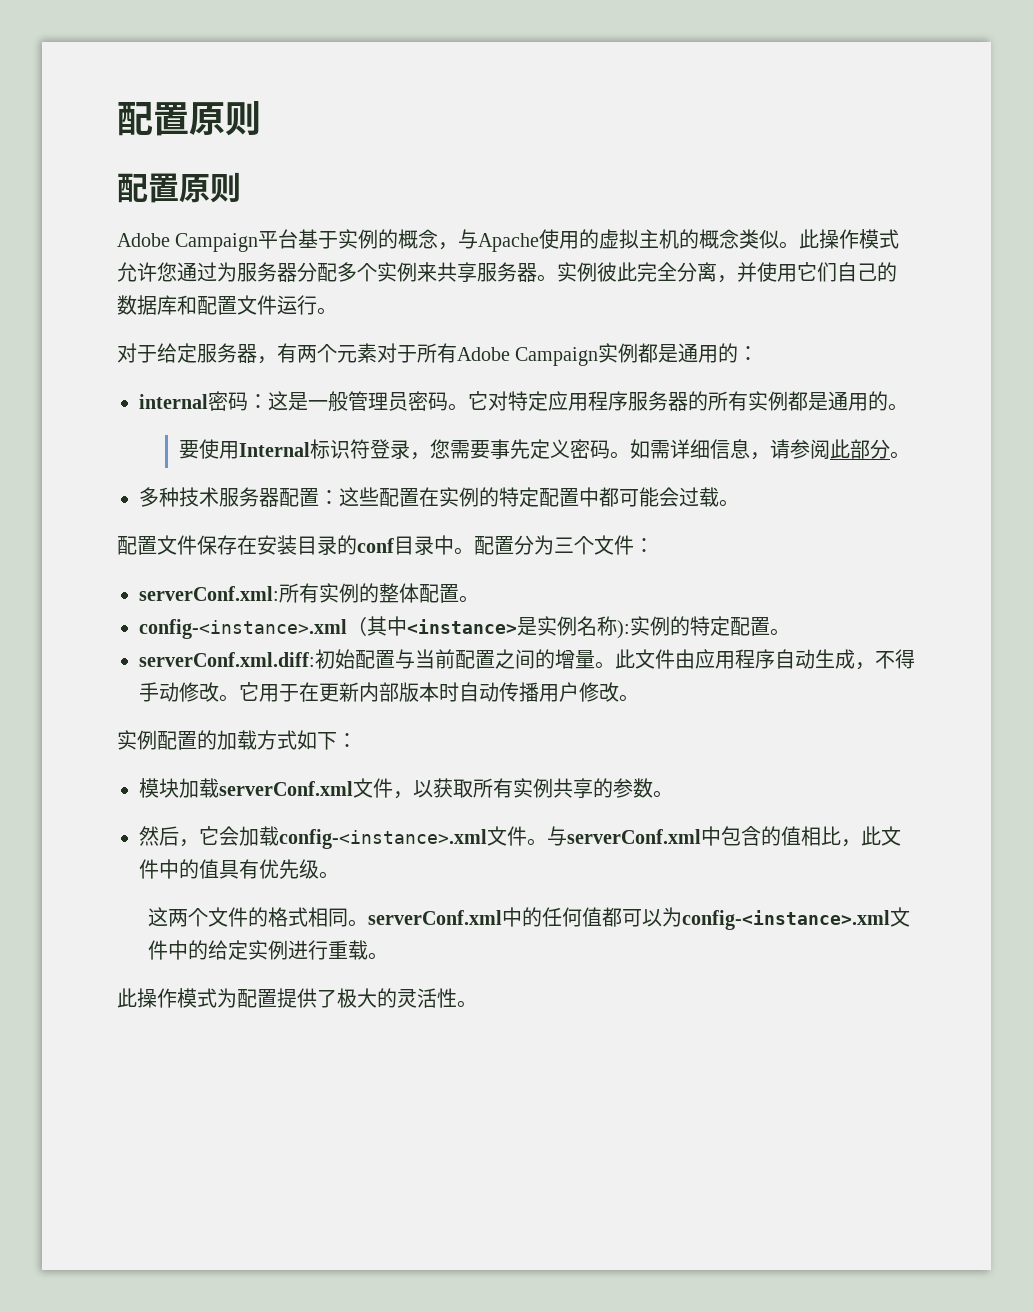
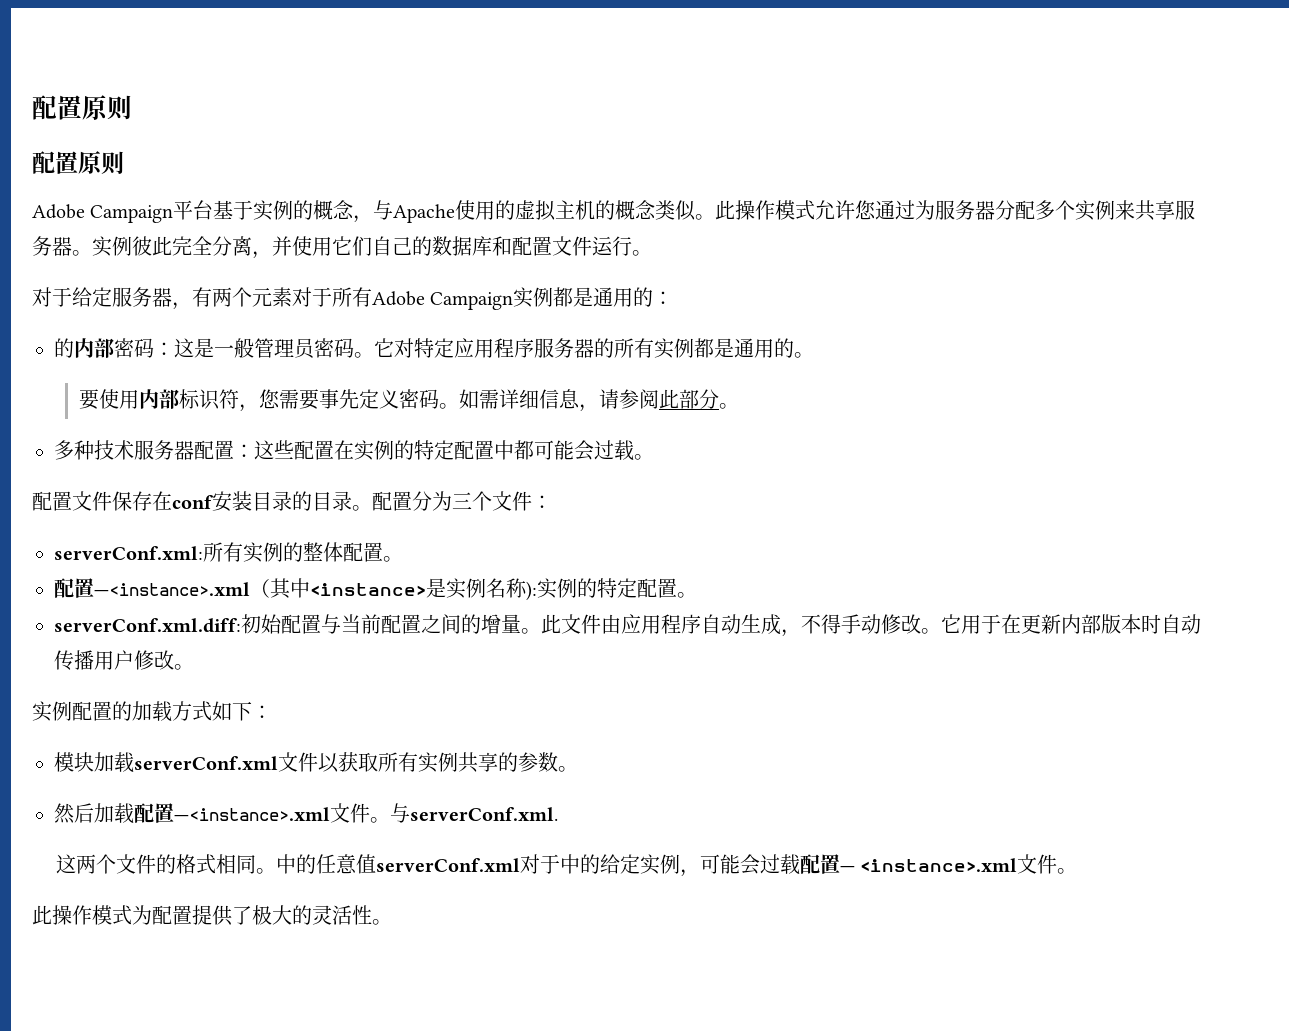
[139,394,208,409] internal -> [54,338,114,358] 的内部
[238,439,410,459] Internal标识符登录 -> [139,389,240,410] 内部标识符
(257, 545) none -> [172,495,213,509] conf
[357,535,454,555] conf目录中 -> [312,491,352,511] 目录
[139,619,347,639] config-<instance>.xml -> [54,578,250,598] 配置—<instance>.xml
[393,791,413,799] ， -> (318, 762) none
[179,826,901,849] [139,859,339,879] ，它会加载config-<instance>.xml文件。与serverConf.xml中包含的值相比，此文件中的值具有优先级。 -> [94,803,558,824] 加载配置—<instance>.xml文件。与serverConf.xml.
[367,907,910,930] [147,940,368,960] serverConf.xml中的任何值都可以为config-<instance>.xml文件中的给定实例进行重载 -> [275,854,1058,877] 中的任意值serverConf.xml对于中的给定实例，可能会过载配置— <instance>.xml文件

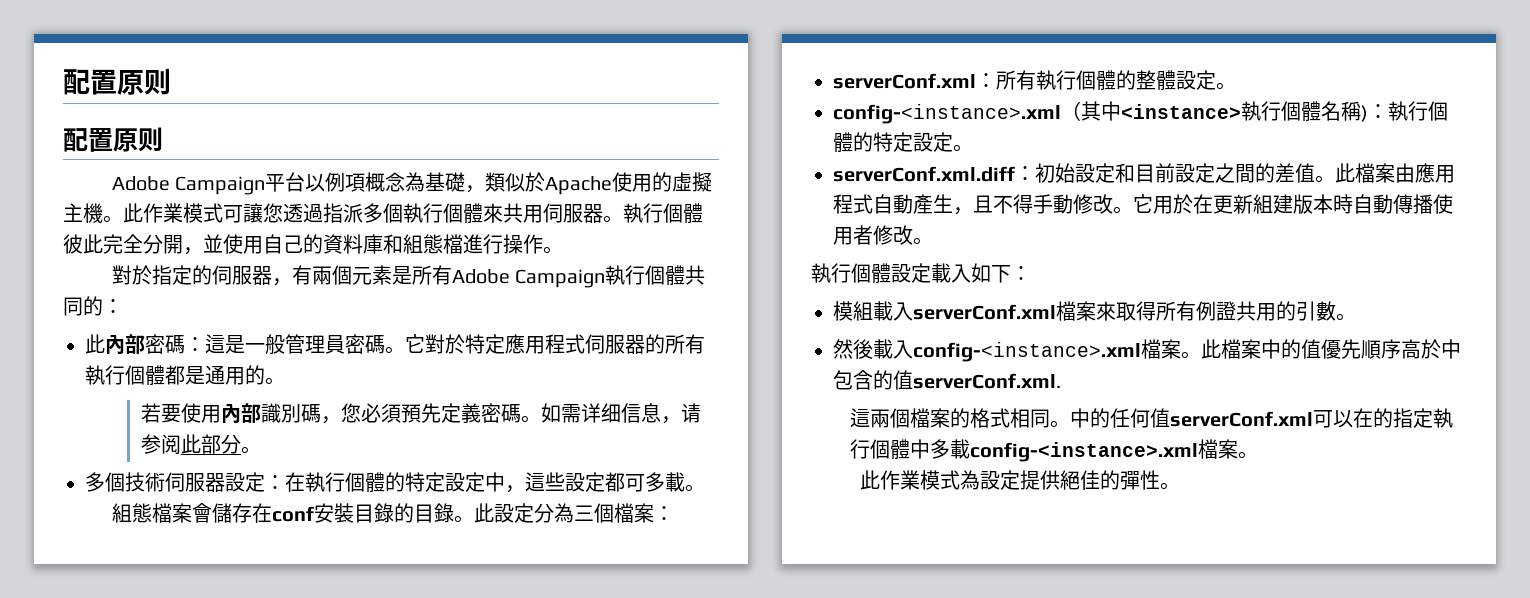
[213,200,1196,223] [32,236,652,259] [32,287,674,310] [54,338,814,359] [79,389,440,412] 基于实例的概念，与Apache使用的虚拟主机的概念类似。此操作模式允许您通过为服务器分配多个实例来共享服务器。实例彼此完全分离，并使用它们自己的数据库和配置文件运行。 // 对于给定服务器，有两个元素对于所有Adobe Campaign实例都是通用的： // 的内部密码：这是一般管理员密码。它对特定应用程序服务器的所有实例都是通用的。 // 要使用内部标识符，您需要事先定义密码 -> [305,172,713,195] [63,203,703,223] [63,234,563,255] [111,265,706,288] [63,296,123,316] [85,334,705,355] [85,365,285,385] [140,403,521,424] 以例項概念為基礎，類似於Apache使用的虛擬主機。此作業模式可讓您透過指派多個執行個體來共用伺服器。執行個體彼此完全分開，並使用自己的資料庫和組態檔進行操作。 // 對於指定的伺服器，有兩個元素是所有Adobe Campaign執行個體共同的： // 此內部密碼：這是一般管理員密碼。它對於特定應用程式伺服器的所有執行個體都是通用的。 // 若要使用內部識別碼，您必須預先定義密碼
[74,440,654,461] [32,491,552,512] [54,542,403,563] [54,578,250,598] 种技术服务器配置：这些配置在实例的特定配置中都可能会过载。 // 配置文件保存在conf安装目录的目录。配置分为三个文件： // serverConf.xml:所有实例的整体配置。 // 配置—<instance>.xml -> [105,472,705,493] [111,503,674,523] [833,70,1236,90] [833,104,1061,124] 個技術伺服器設定：在執行個體的特定設定中，這些設定都可多載。 // 組態檔案會儲存在conf安裝目錄的目錄。此設定分為三個檔案： // serverConf.xml：所有執行個體的整體設定。 // config-<instance>.xml
[426,578,697,601] [54,614,1201,637] [54,650,194,670] [32,701,272,722] [54,752,578,773] [54,803,410,824] 是实例名称):实例的特定配置。 // serverConf.xml.diff:初始配置与当前配置之间的增量。此文件由应用程序自动生成，不得手动修改。它用于在更新内部版本时自动传播用户修改。 // 实例配置的加载方式如下： // 模块加载serverConf.xml文件以获取所有实例共享的参数。 // 然后加载配置—<instance>.xml文件。与 -> [1241,101,1448,122] [833,132,973,152] [833,163,1455,183] [833,194,1453,215] [833,225,933,245] [811,263,1031,283] [833,301,1356,321] [833,339,1461,362] [833,370,913,390] 執行個體名稱)：執行個體的特定設定。 // serverConf.xml.diff：初始設定和目前設定之間的差值。此檔案由應用程式自動產生，且不得手動修改。它用於在更新組建版本時自動傳播使用者修改。 // 執行個體設定載入如下： // 模組載入serverConf.xml檔案來取得所有例證共用的引數。 // 然後載入config-<instance>.xml檔案。此檔案中的值優先順序高於中包含的值
[55,854,156,874] 这两个文件 -> [849,408,950,428] 這兩個檔案
[335,854,1078,877] [32,905,352,926] 意值serverConf.xml对于中的给定实例，可能会过载配置— <instance>.xml文件。 // 此操作模式为配置提供了极大的灵活 -> [1129,408,1453,428] [849,439,1258,462] [859,470,1140,490] 何值serverConf.xml可以在的指定執行個體中多載config-<instance>.xml檔案。 // 此作業模式為設定提供絕佳的彈

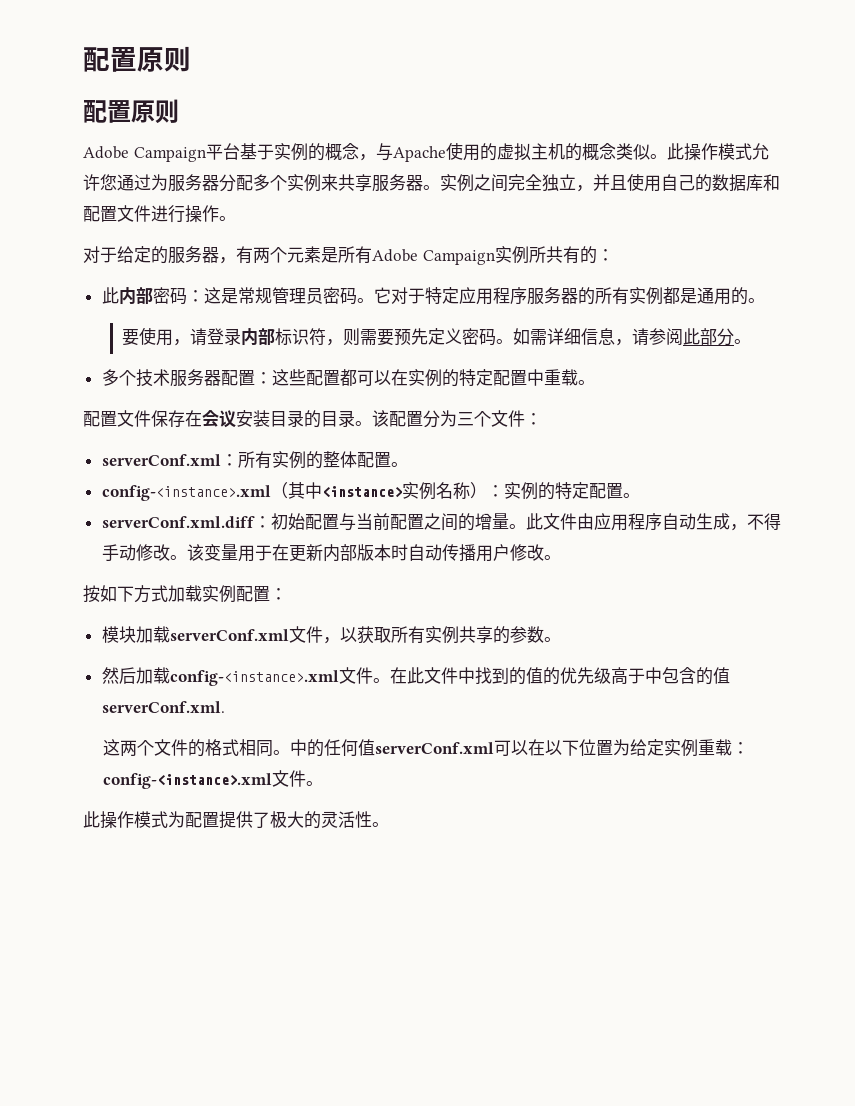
[305,172,713,195] [63,203,703,223] [63,234,563,255] [111,265,352,286] 以例項概念為基礎，類似於Apache使用的虛擬主機。此作業模式可讓您透過指派多個執行個體來共用伺服器。執行個體彼此完全分開，並使用自己的資料庫和組態檔進行操作。 // 對於指定的伺服器，有兩個 -> [239,142,769,162] [83,173,780,192] [83,205,236,223] [83,246,287,264] 基于实例的概念，与Apache使用的虚拟主机的概念类似。此操作模式允许您通过为服务器分配多个实例来共享服务器。实例之间完全独立，并且使用自己的数据库和配置文件进行操作。 // 对于给定的服务器，有两个
[605,265,706,285] [63,297,83,316] 執行個體共同 -> [494,246,580,264] 实例所共有
[105,334,705,355] [85,365,285,385] [140,403,521,424] 內部密碼：這是一般管理員密碼。它對於特定應用程式伺服器的所有執行個體都是通用的。 // 若要使用內部識別碼，您必須預先定義密碼 -> [118,287,765,305] [122,327,497,346] 内部密码：这是常规管理员密码。它对于特定应用程序服务器的所有实例都是通用的。 // 要使用，请登录内部标识符，则需要预先定义密码
[105,472,705,493] [111,503,654,523] 個技術伺服器設定：在執行個體的特定設定中，這些設定都可多載。 // 組態檔案會儲存在conf安裝目錄的目錄。此設定分為三個檔案 -> [118,369,595,387] [83,410,525,428] 个技术服务器配置：这些配置都可以在实例的特定配置中重载。 // 配置文件保存在会议安装目录的目录。该配置分为三个文件
[1036,70,1216,90] 執行個體的整體設定 -> [271,451,391,469] 实例的整体配置
[1241,101,1448,122] [833,132,973,152] [833,163,1455,183] [833,194,1453,215] [833,225,933,245] [811,263,1031,283] [833,301,1356,321] [833,339,1441,362] 執行個體名稱)：執行個體的特定設定。 // serverConf.xml.diff：初始設定和目前設定之間的差值。此檔案由應用程式自動產生，且不得手動修改。它用於在更新組建版本時自動傳播使用者修改。 // 執行個體設定載入如下： // 模組載入serverConf.xml檔案來取得所有例證共用的引數。 // 然後載入config-<instance>.xml檔案。此檔案中的值優先順序高於 -> [401,482,640,500] [101,513,781,531] [101,544,561,562] [83,585,287,603] [101,626,561,644] [101,667,645,686] 实例名称）：实例的特定配置。 // serverConf.xml.diff：初始配置与当前配置之间的增量。此文件由应用程序自动生成，不得手动修改。该变量用于在更新内部版本时自动传播用户修改。 // 按如下方式加载实例配置： // 模块加载serverConf.xml文件，以获取所有实例共享的参数。 // 然后加载config-<instance>.xml文件。在此文件中找到的值的优先级高于
[849,408,950,428] 這兩個檔案 -> [102,739,188,756] 这两个文件
[1372,408,1453,428] [849,439,1258,462] [859,470,1140,490] 的指定執行個體中多載config-<instance>.xml檔案。 // 此作業模式為設定提供絕佳的彈 -> [544,739,749,757] [102,770,323,789] [83,811,355,829] 以下位置为给定实例重载：config-<instance>.xml文件。 // 此操作模式为配置提供了极大的灵活

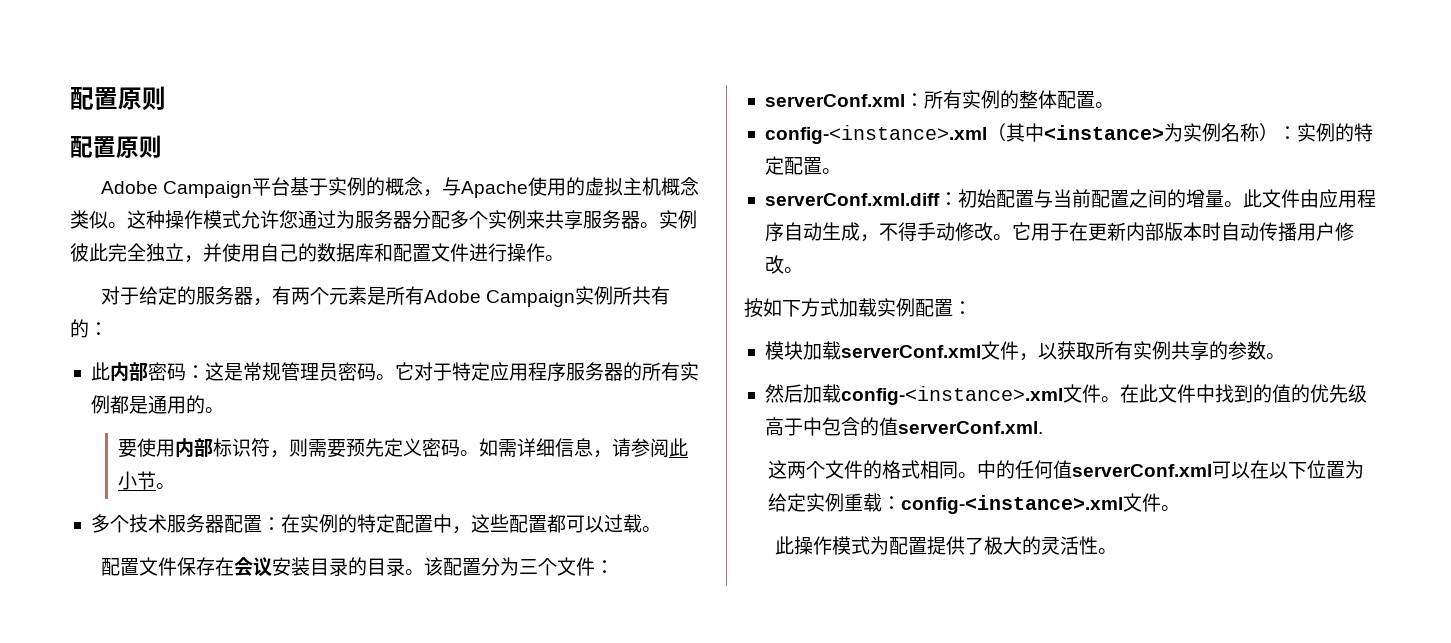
[564,143,582,161] 的 -> (661, 186) none
[666,143,684,160] 此 -> [127,210,165,229] 这种
[474,174,508,192] 之间 -> [70,243,108,262] 彼此
[610,175,627,190] 且 -> (222, 252) none
[173,328,242,346] ，请登录 -> (176, 448) none
[700,328,735,346] 部分 -> [118,471,157,490] 小节
[271,369,391,386] 这些配置都可以 -> (281, 524) none
[543,369,561,386] 重 -> [451,514,623,534] ，这些配置都可以过
(402, 492) none -> [1163,123,1183,142] 为
[186,544,238,561] 该变量 -> [1011,222,1031,240] 它

